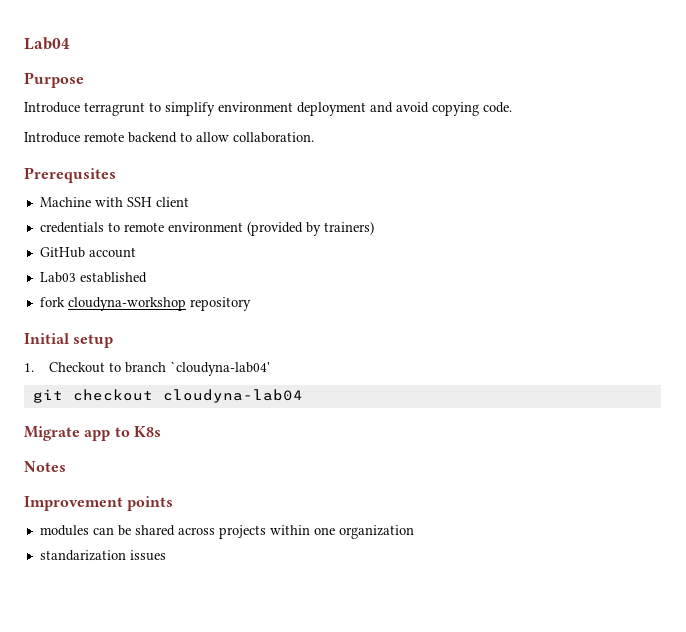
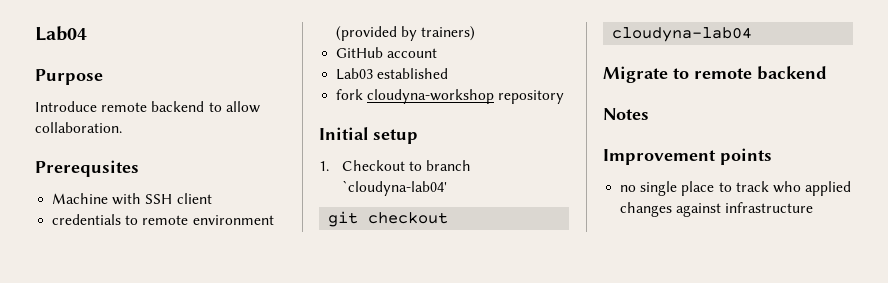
[24,102,512,116] // Introduce terragrunt to simplify environment deployment and avoid copying code. -> (103, 77) none
[84,426,161,441] app to K8s -> [673,66,827,80] to remote backend
[39,525,414,539] [39,550,166,561] modules can be shared across projects within one organization // standarization issues -> [620,181,852,196] [620,202,814,217] no single place to track who applied changes against infrastructure

